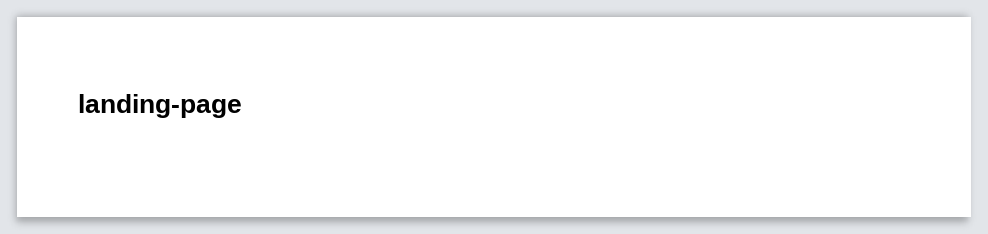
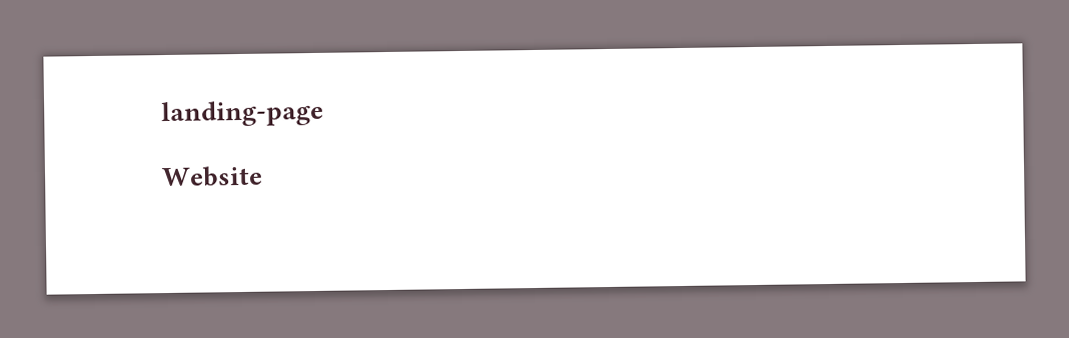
(242, 106) none -> [161,165,263,188] // Website

